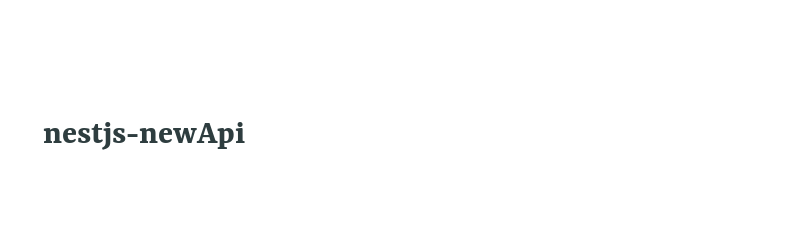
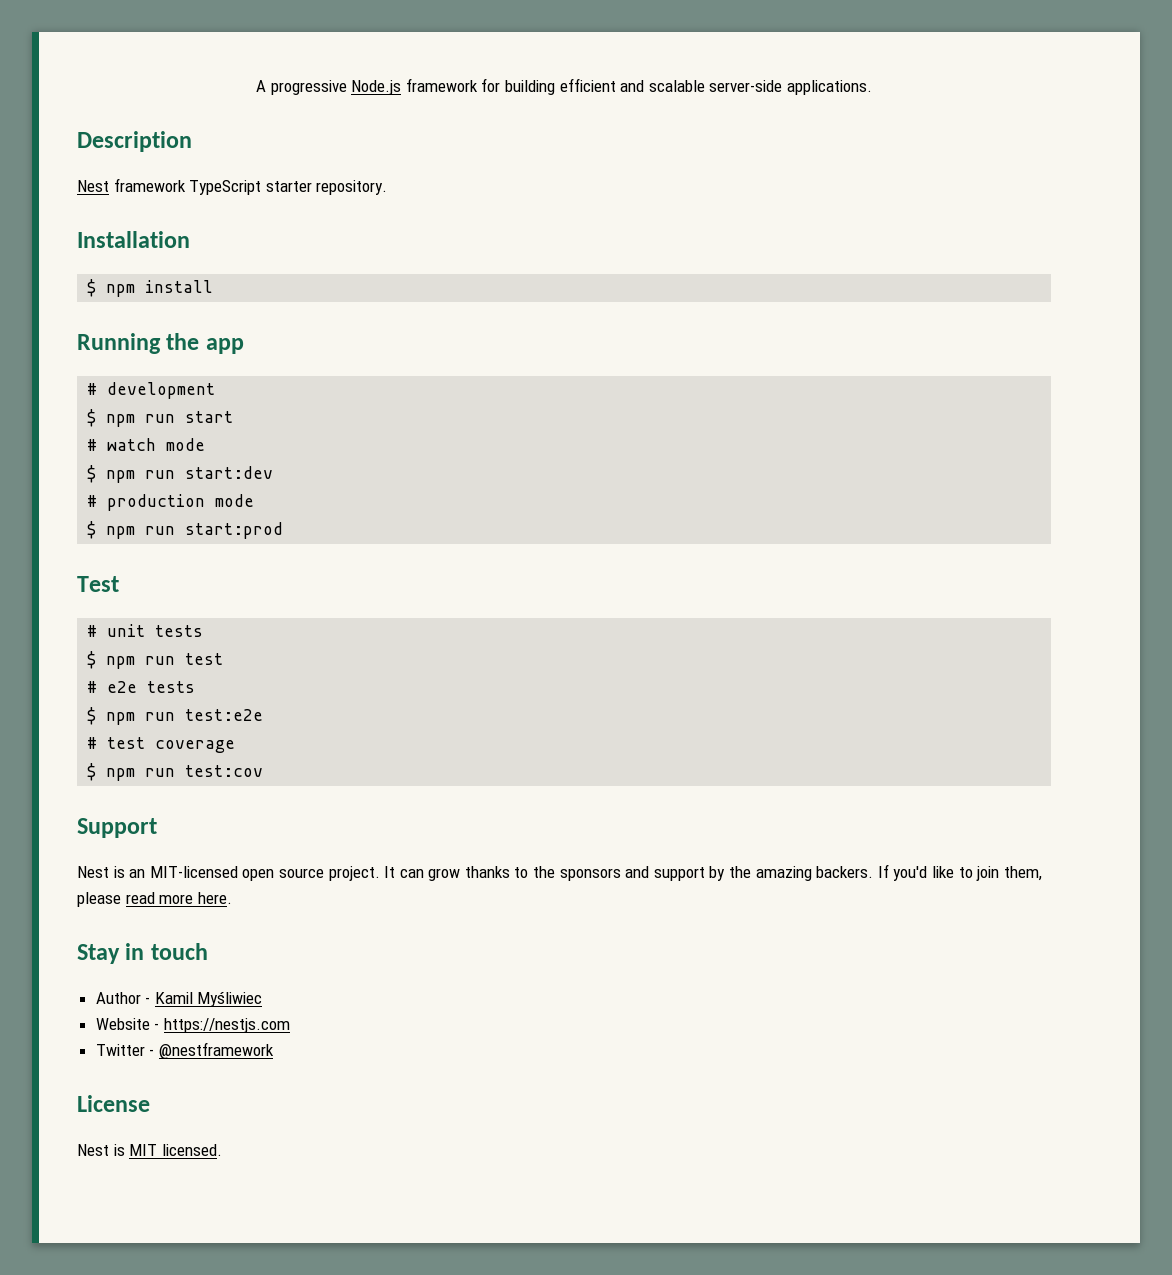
[43,122,245,150] nestjs-newApi -> [256,78,872,95] [77,131,192,152] [77,178,388,195] [77,231,190,248] [87,279,214,297] [77,333,244,354] [87,382,216,399] [87,409,234,427] [87,438,206,451] [87,465,274,483] [87,494,255,511] [87,521,284,539] [77,576,119,592] [87,624,204,637] [87,651,224,669] [87,681,196,693] [87,707,264,725] [87,737,236,753] [87,763,264,781] [77,818,157,838] [77,864,1042,881] [77,892,232,907] [77,943,208,964] [95,991,263,1007] [95,1018,290,1033] [95,1042,274,1059] [77,1095,150,1112] [77,1144,222,1156] A progressive Node.js framework for building efficient and scalable server-side applications. // Description // Nest framework TypeScript starter repository. // Installation // $ npm install // Running the app // # development // $ npm run start // # watch mode // $ npm run start:dev // # production mode // $ npm run start:prod // Test // # unit tests // $ npm run test // # e2e tests // $ npm run test:e2e // # test coverage // $ npm run test:cov // Support // Nest is an MIT-licensed open source project. It can grow thanks to the sponsors and support by the amazing backers. If you'd like to join them, please read more here. // Stay in touch // Author - Kamil Myśliwiec // Website - https://nestjs.com // Twitter - @nestframework // License // Nest is MIT licensed.

